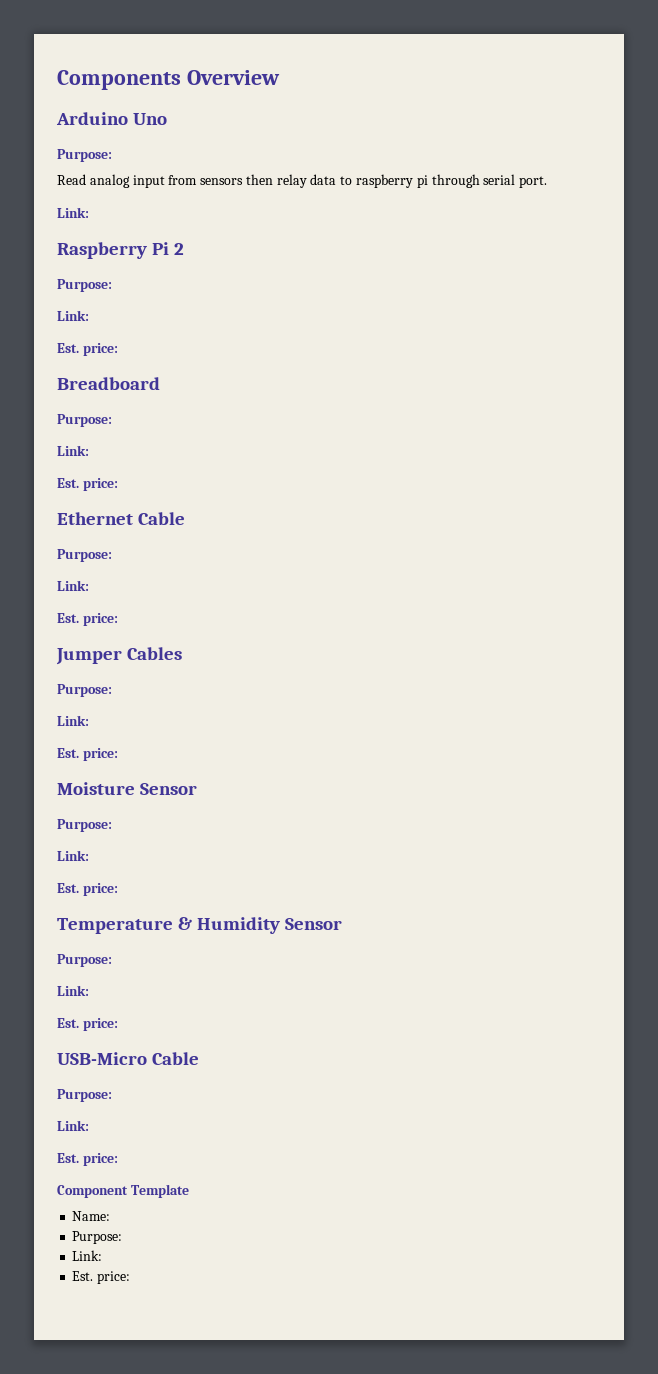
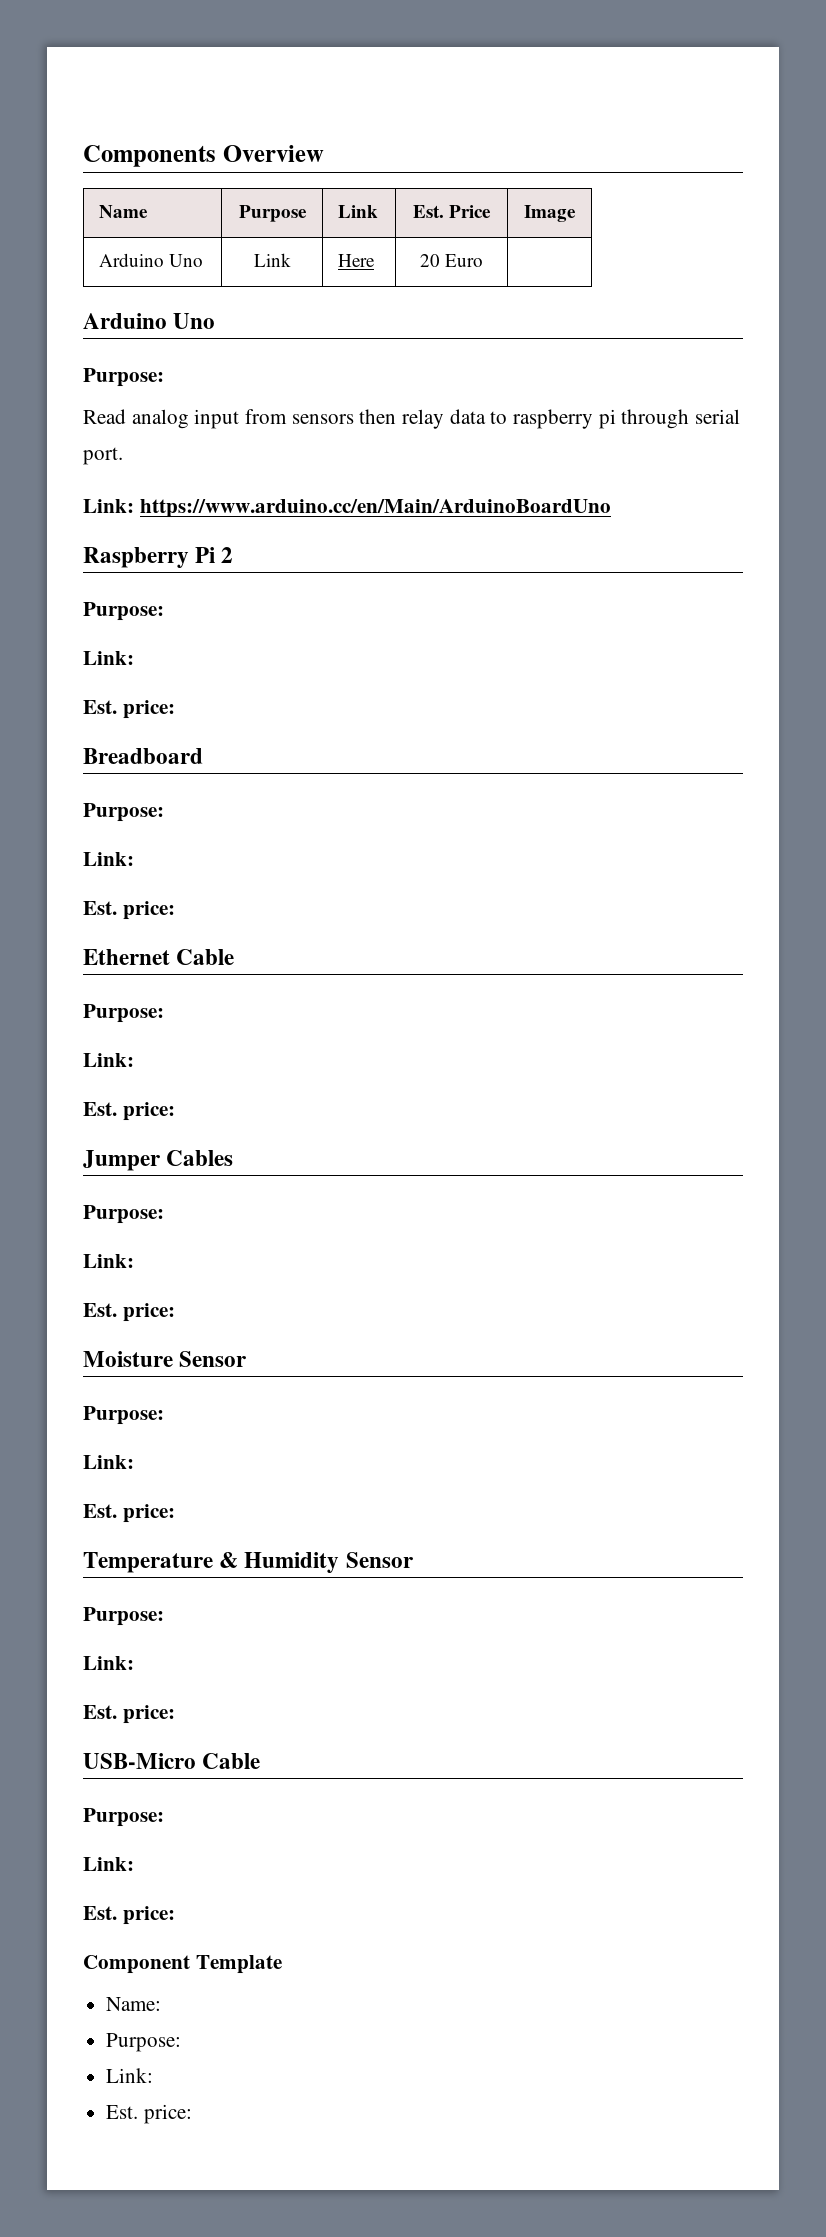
(280, 77) none -> [99,205,149,218] [238,205,307,222] [338,205,379,218] [412,205,492,218] [524,205,576,222] [99,253,204,267] [253,253,291,267] [338,254,376,267] [419,254,484,267] // Name | Purpose | Link | Est. Price | Image // Arduino Uno | Link | Here | 20 Euro |
(89, 212) none -> [139,499,611,518] https://www.arduino.cc/en/Main/ArduinoBoardUno

